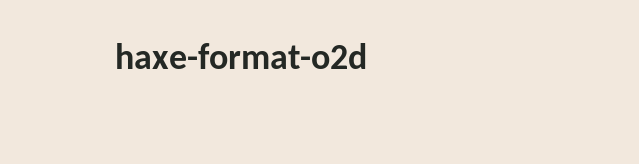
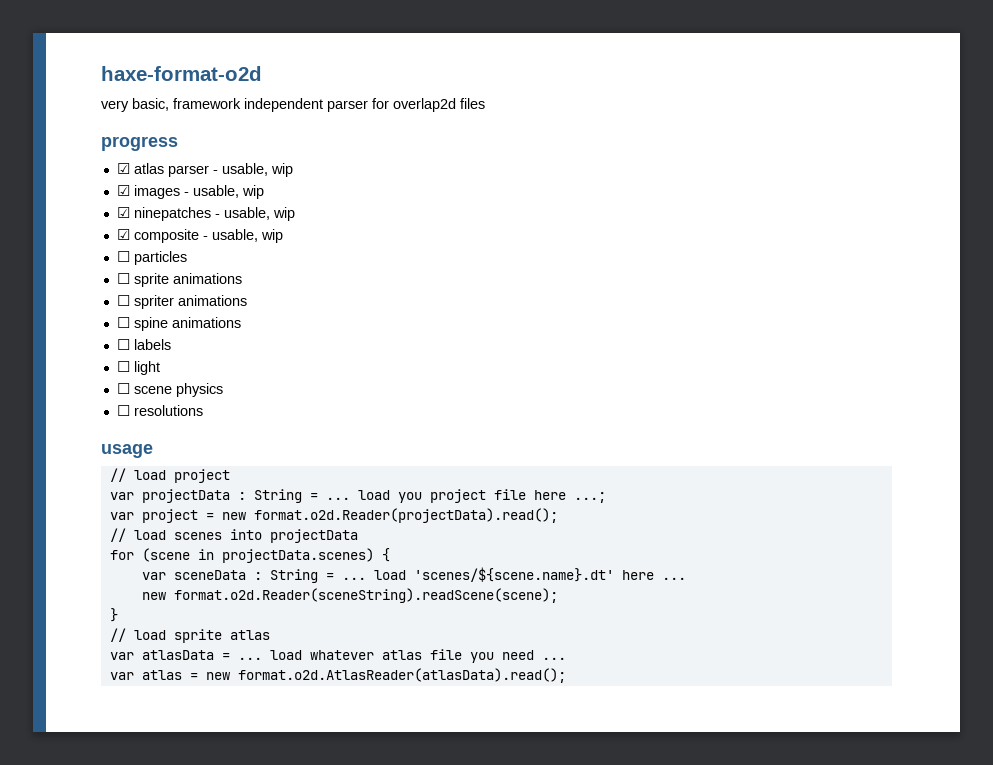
(367, 56) none -> [101,98,485,112] [101,136,178,151] [116,163,293,177] [116,185,264,199] [116,207,295,221] [116,229,283,243] [116,251,187,265] [116,273,242,287] [116,295,247,309] [116,317,241,331] [116,339,171,350] [116,361,160,375] [116,383,223,397] [116,405,203,416] [101,444,153,458] [109,468,230,483] [109,489,606,503] [109,508,558,523] [109,528,358,543] [109,548,390,563] [141,567,686,583] [141,588,558,603] [109,608,118,622] [109,628,270,643] [109,649,566,663] [109,668,566,683] // very basic, framework independent parser for overlap2d files // progress // ☑ atlas parser - usable, wip // ☑ images - usable, wip // ☑ ninepatches - usable, wip // ☑ composite - usable, wip // ☐ particles // ☐ sprite animations // ☐ spriter animations // ☐ spine animations // ☐ labels // ☐ light // ☐ scene physics // ☐ resolutions // usage // // load project // var projectData : String = ... load you project file here ...; // var project = new format.o2d.Reader(projectData).read(); // // load scenes into projectData // for (scene in projectData.scenes) { // var sceneData : String = ... load 'scenes/${scene.name}.dt' here ... // new format.o2d.Reader(sceneString).readScene(scene); // } // // load sprite atlas // var atlasData = ... load whatever atlas file you need ... // var atlas = new format.o2d.AtlasReader(atlasData).read();

